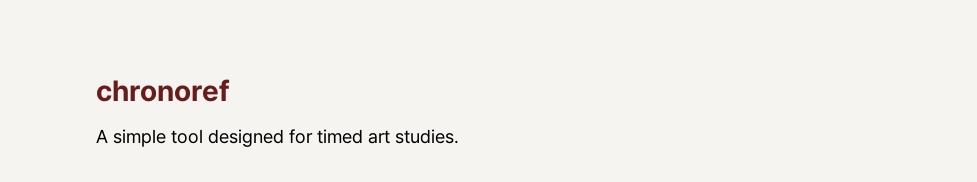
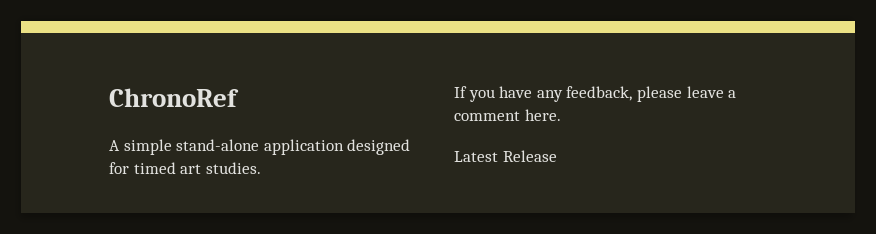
[96,79,230,102] chronoref -> [109,88,239,107] ChronoRef
[171,129,203,144] tool -> [176,139,344,155] stand-alone application
(459, 136) none -> [454,86,737,102] [454,109,561,121] [454,150,557,162] // If you have any feedback, please leave a comment here. // Latest Release

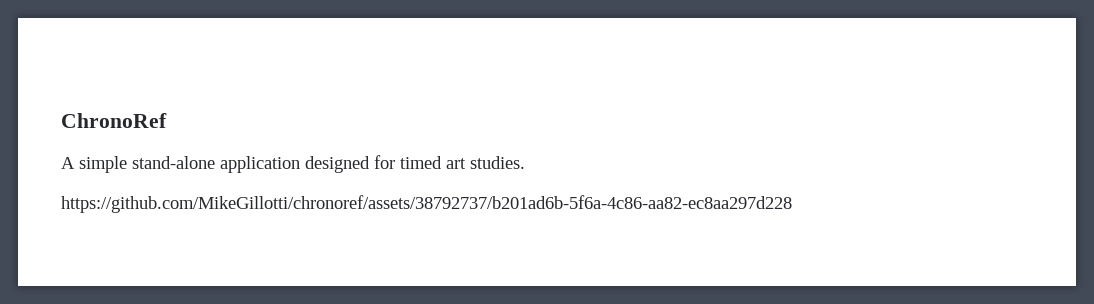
[454,86,737,102] [454,109,561,121] [454,150,557,162] If you have any feedback, please leave a comment here. // Latest Release -> [61,195,792,213] https://github.com/MikeGillotti/chronoref/assets/38792737/b201ad6b-5f6a-4c86-aa82-ec8aa297d228

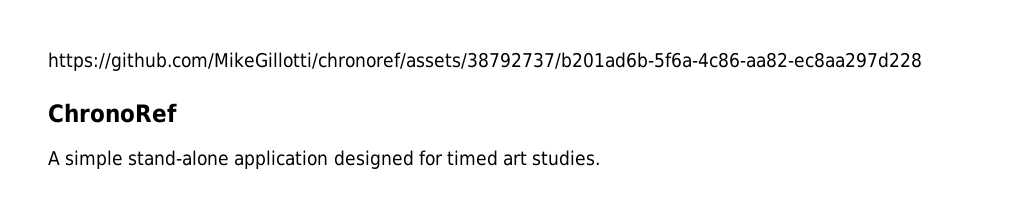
(61, 120) none -> [48,52,922,71] https://github.com/MikeGillotti/chronoref/assets/38792737/b201ad6b-5f6a-4c86-aa82-ec8aa297d228 //
[61,195,792,213] // https://github.com/MikeGillotti/chronoref/assets/38792737/b201ad6b-5f6a-4c86-aa82-ec8aa297d228 -> (601, 158) none

